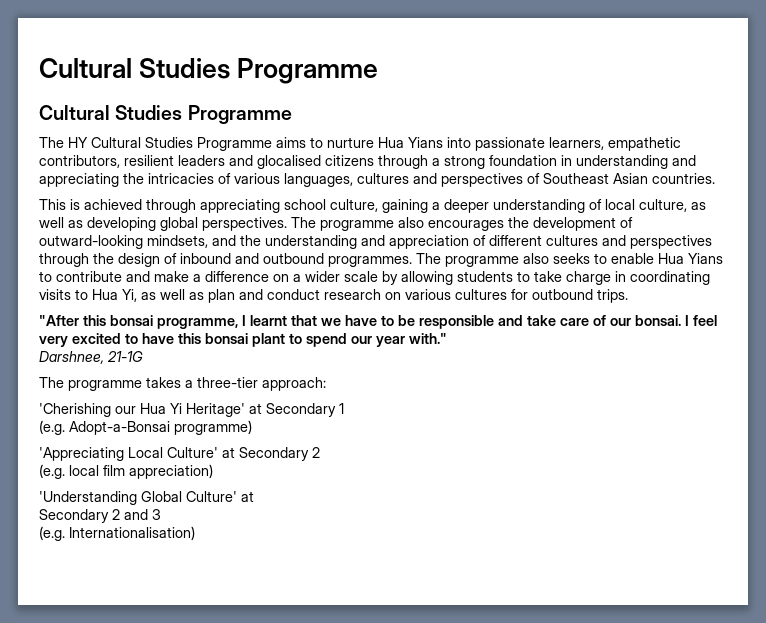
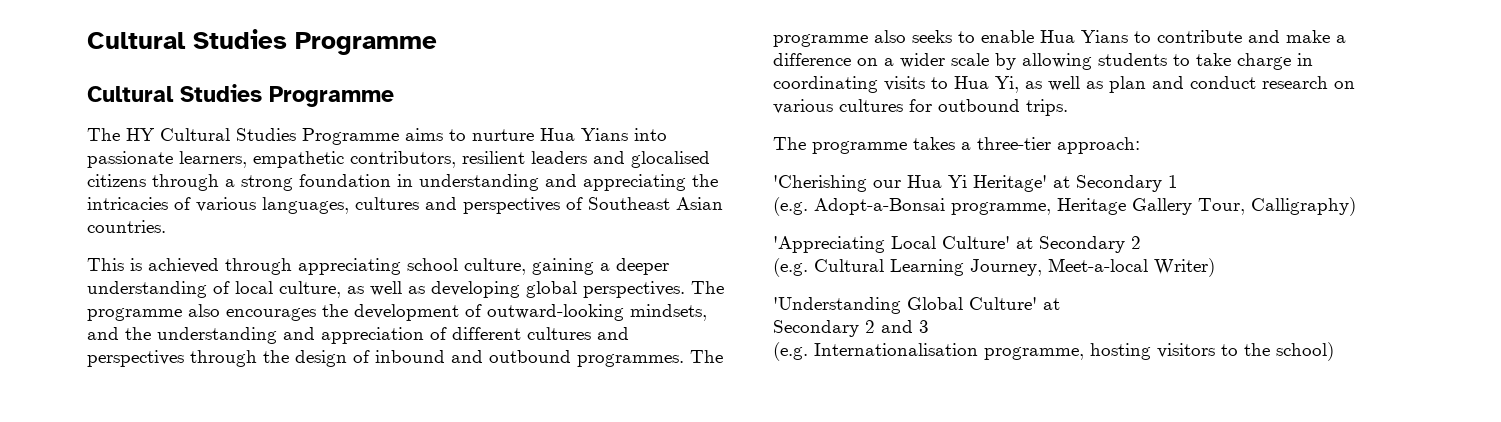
[39,315,717,329] [39,333,447,347] [39,351,143,364] // "After this bonsai programme, I learnt that we have to be responsible and take care of our bonsai. I feel very excited to have this bonsai plant to spend our year with." // Darshnee, 21-1G -> (1068, 107) none
[174,420,252,435] programme) -> [951,197,1356,216] programme, Heritage Gallery Tour, Calligraphy)
[69,464,213,479] local film appreciation) -> [814,258,1215,277] Cultural Learning Journey, Meet-a-local Writer)
[69,526,195,540] Internationalisation) -> [814,342,1334,361] Internationalisation programme, hosting visitors to the school)

